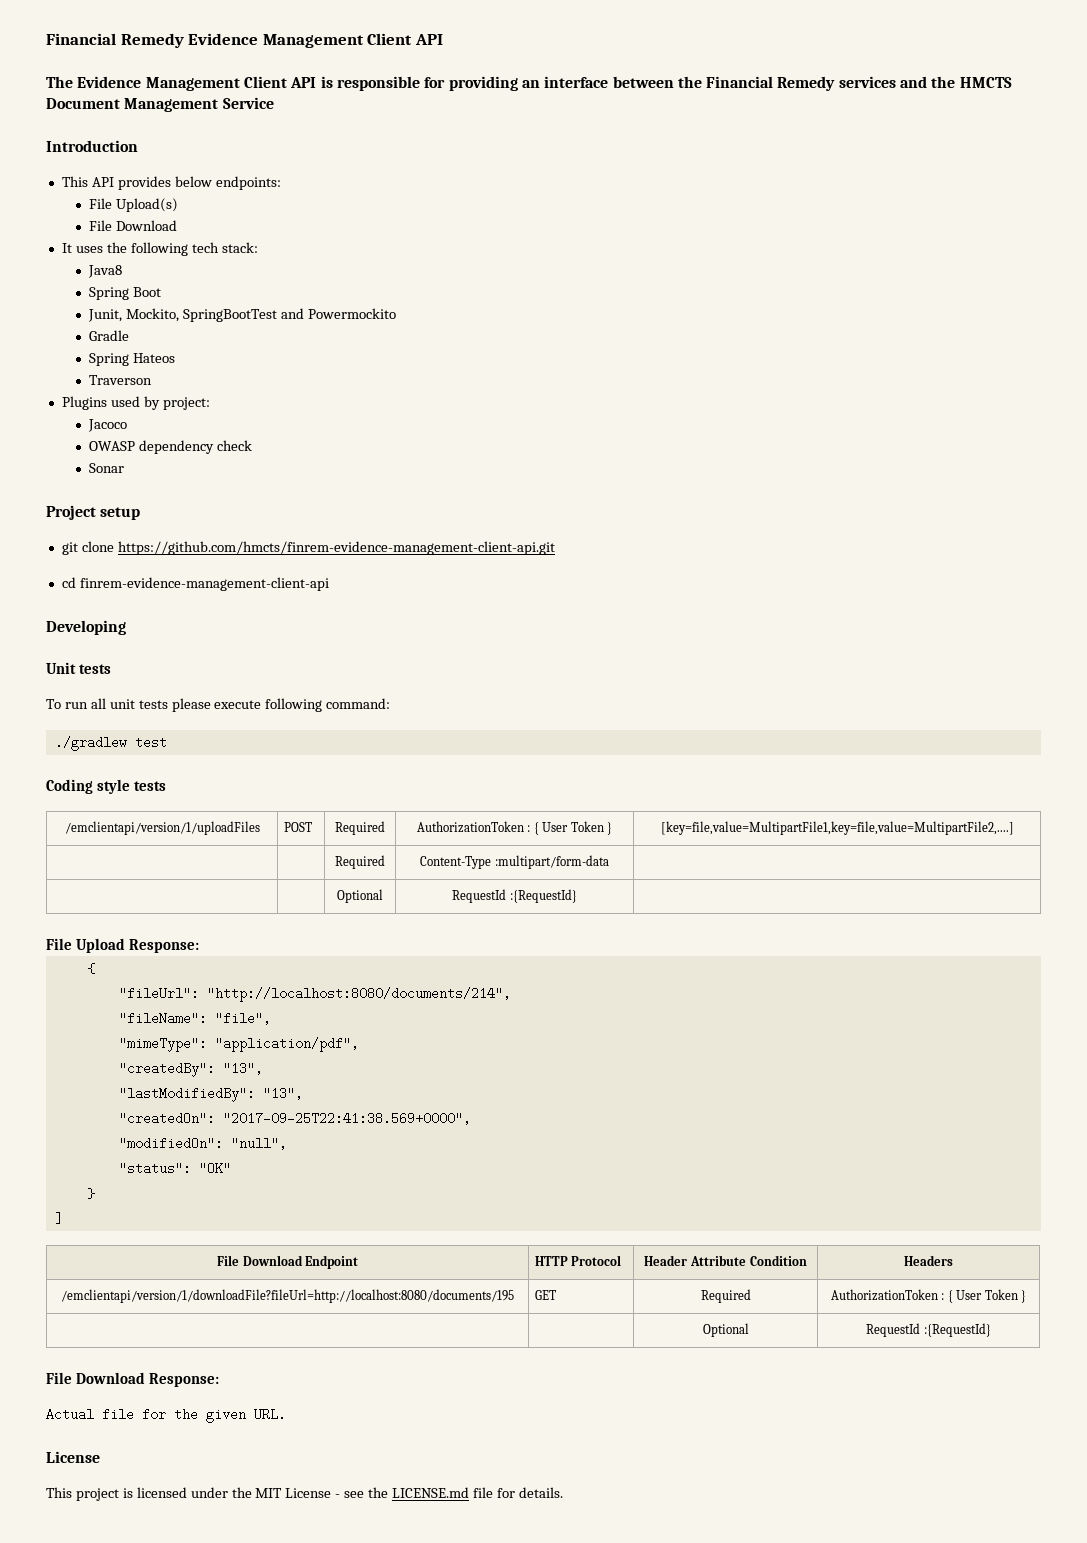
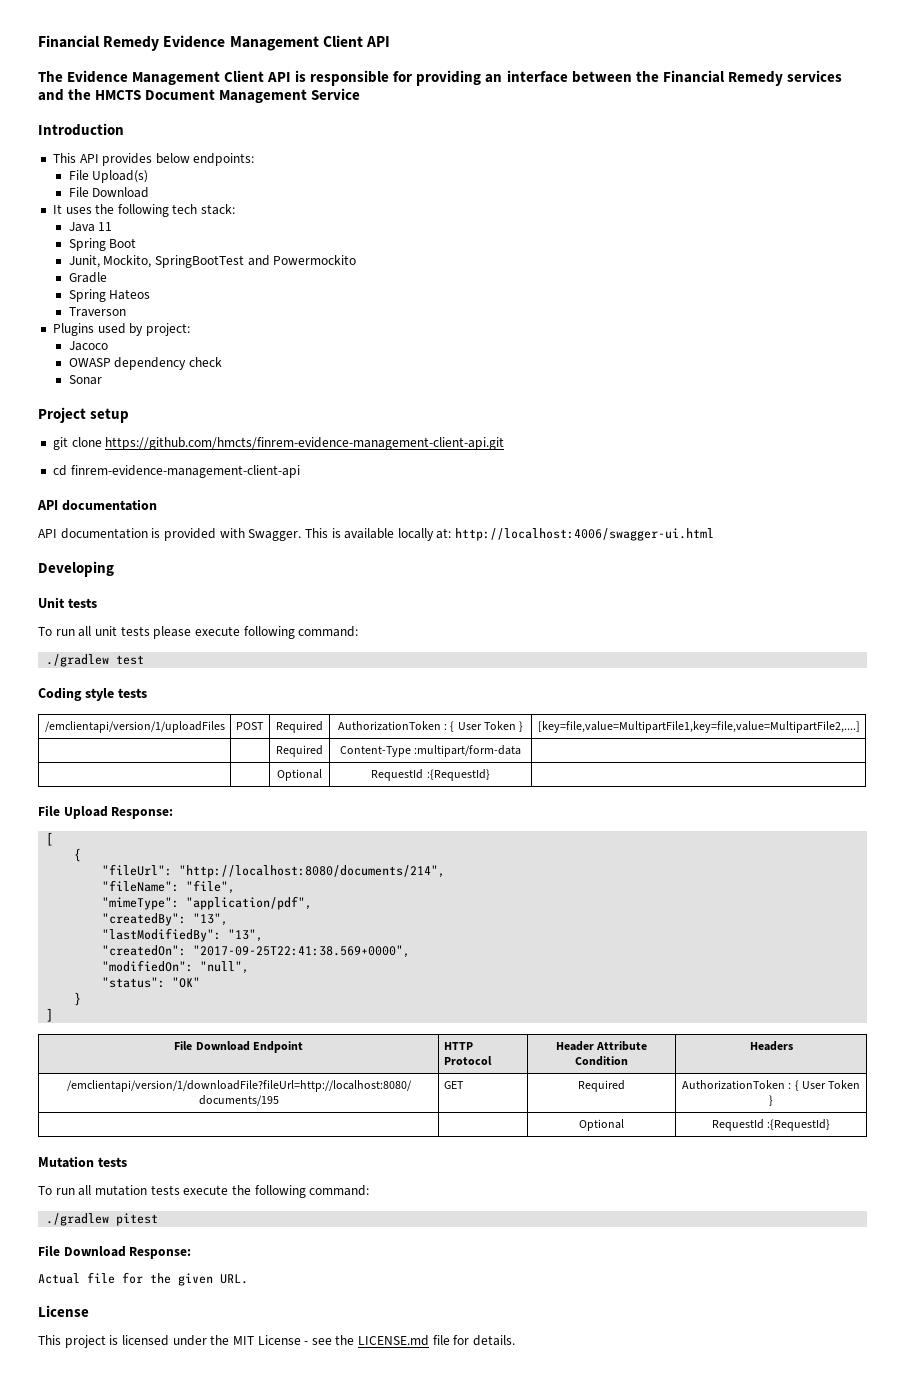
[88,265,123,278] Java8 -> [68,222,113,232] Java 11
(329, 584) none -> [37,499,157,511] [38,528,715,541] // API documentation // API documentation is provided with Swagger. This is available locally at: http://localhost:4006/swagger-ui.html
(199, 946) none -> [46,832,54,846] // [
(991, 1330) none -> [38,1156,127,1168] [38,1185,370,1198] [46,1213,159,1226] // Mutation tests // To run all mutation tests execute the following command: // ./gradlew pitest

